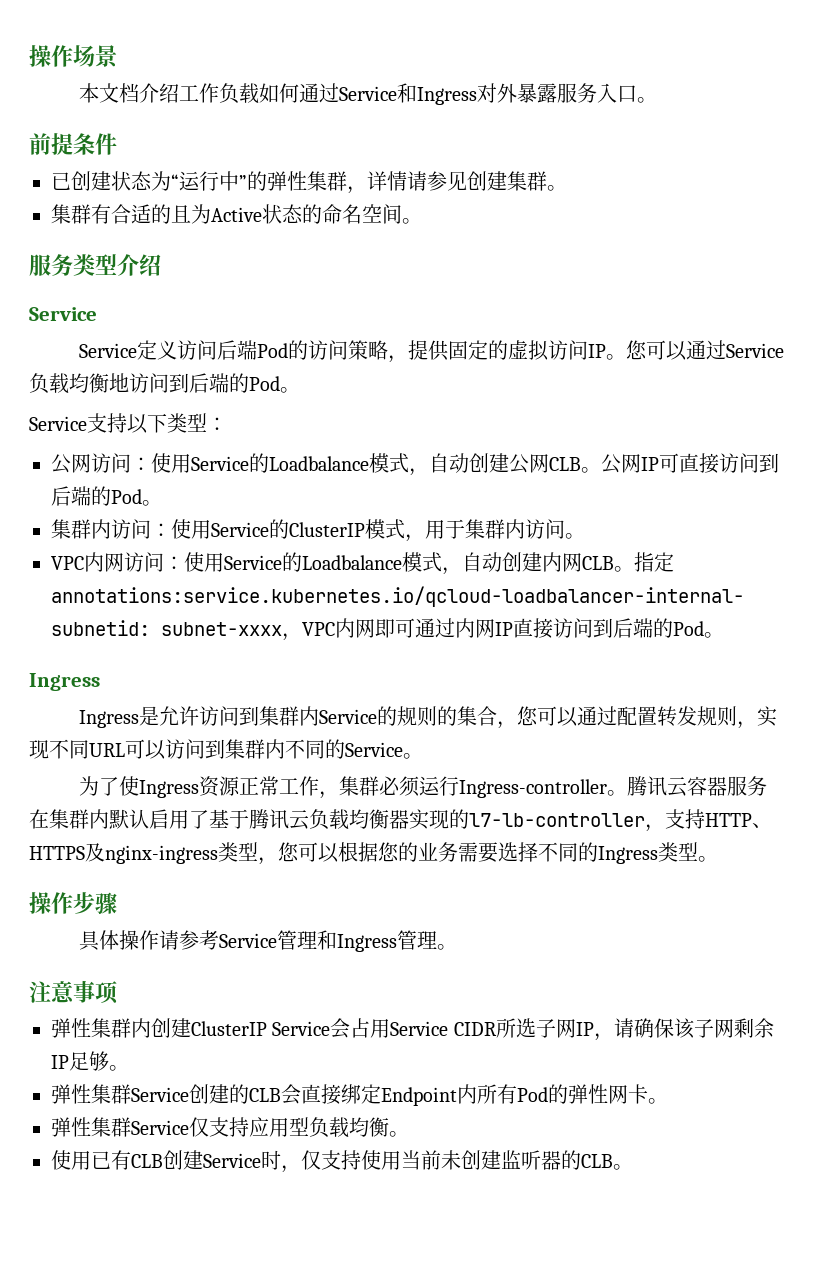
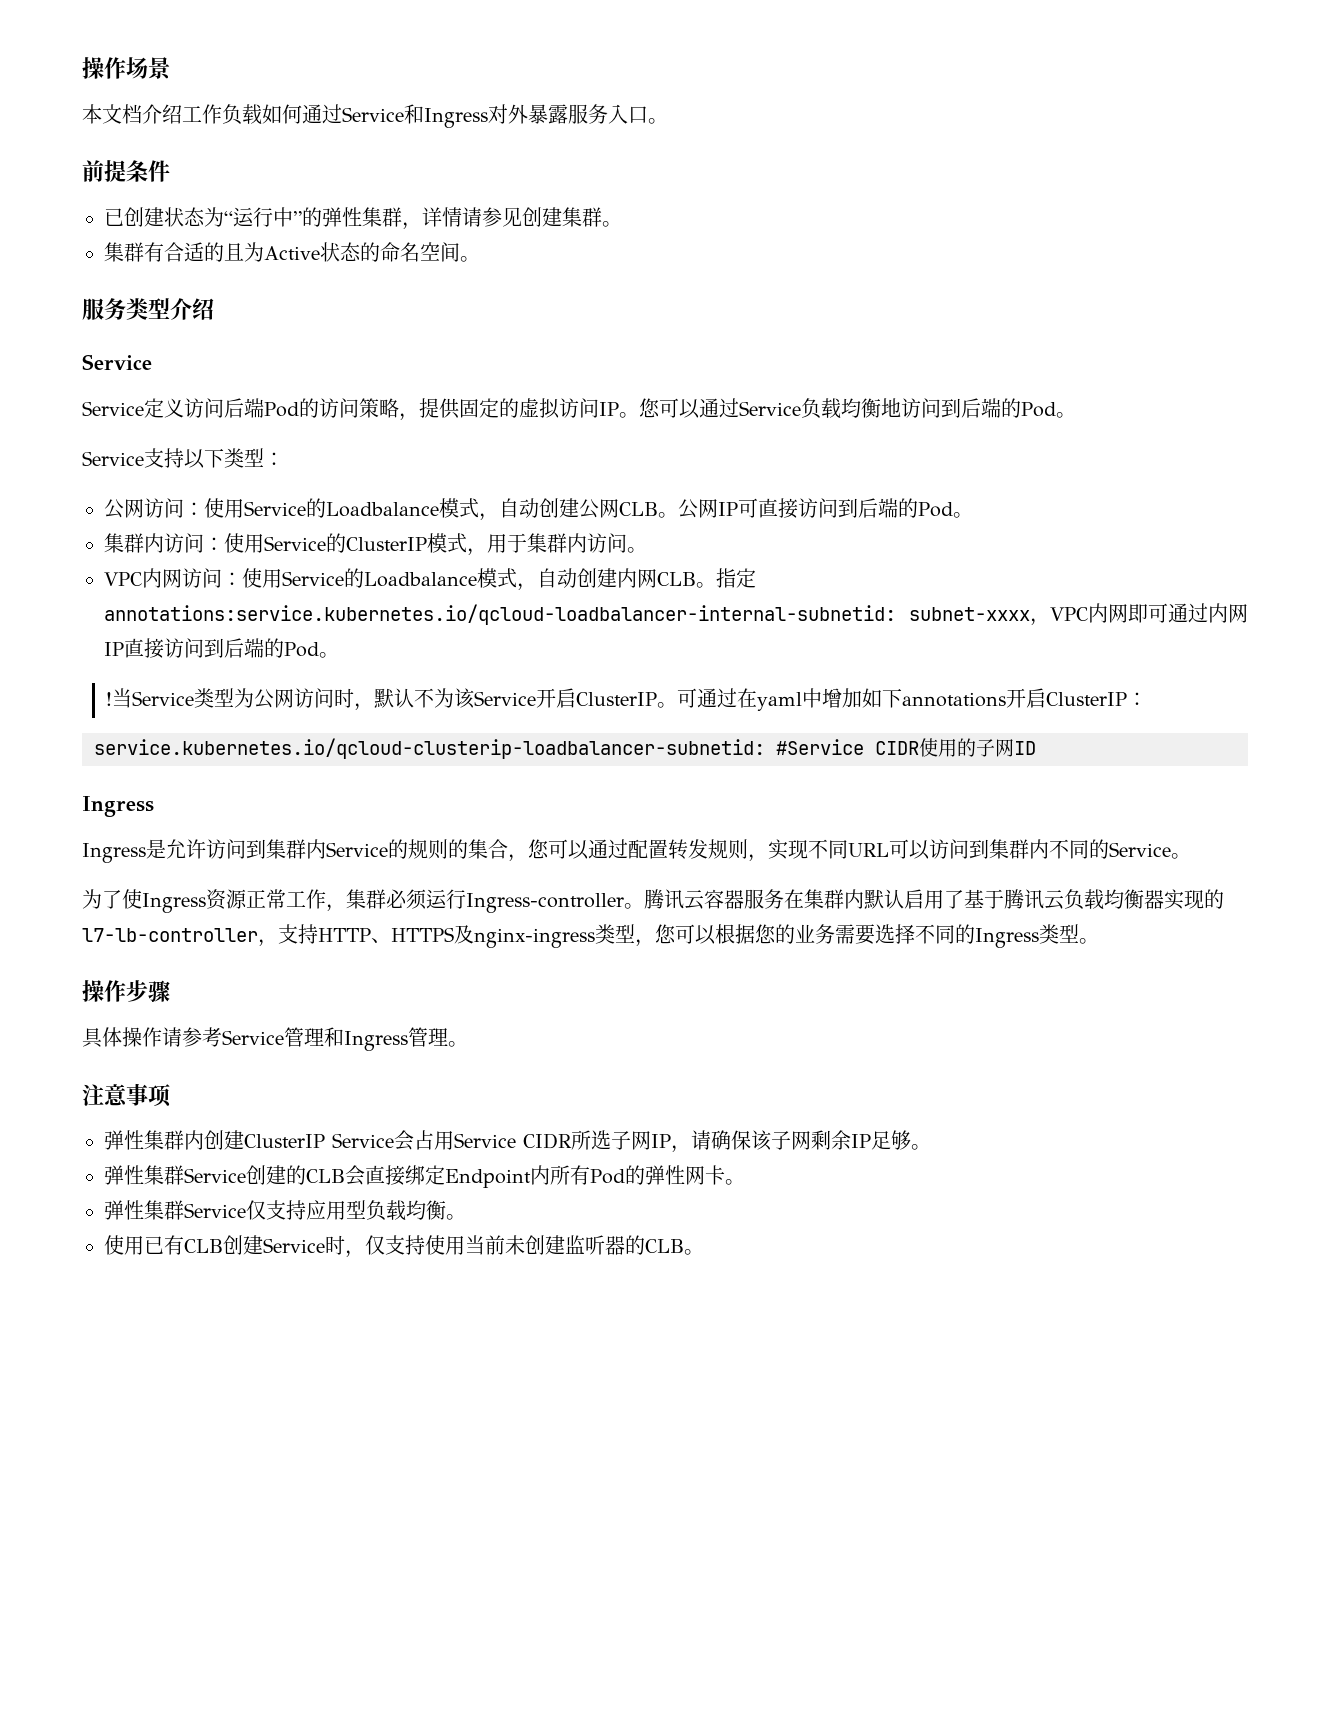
(724, 635) none -> [105,688,1147,711] [94,738,1036,759] // !当Service类型为公网访问时，默认不为该Service开启ClusterIP。可通过在yaml中增加如下annotations开启ClusterIP： // service.kubernetes.io/qcloud-clusterip-loadbalancer-subnetid: #Service CIDR使用的子网ID

